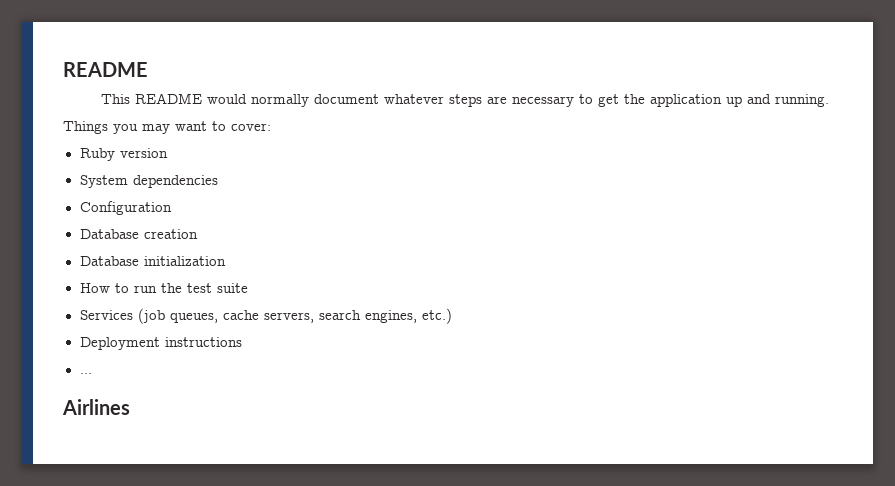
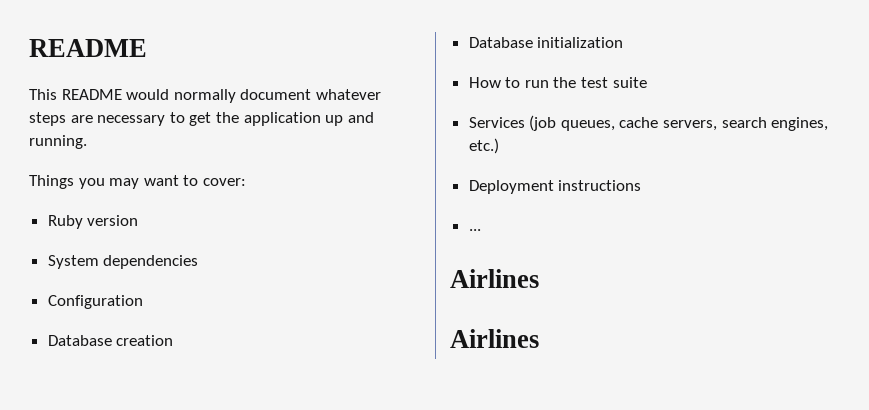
(130, 407) none -> [450,329,539,348] // Airlines

